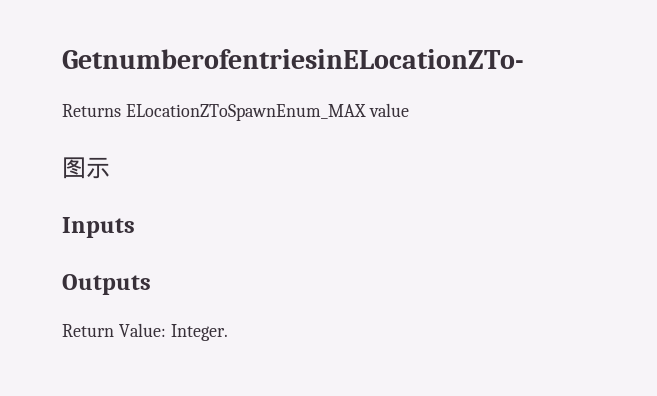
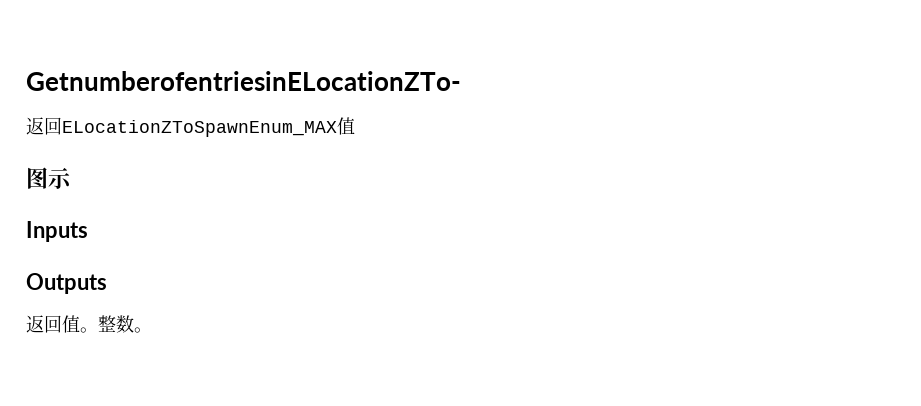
[62,103,409,121] Returns ELocationZToSpawnEnum_MAX value -> [26,117,355,137] 返回ELocationZToSpawnEnum_MAX值
[62,323,228,341] Return Value: Integer. -> [26,315,152,333] 返回值。整数。

